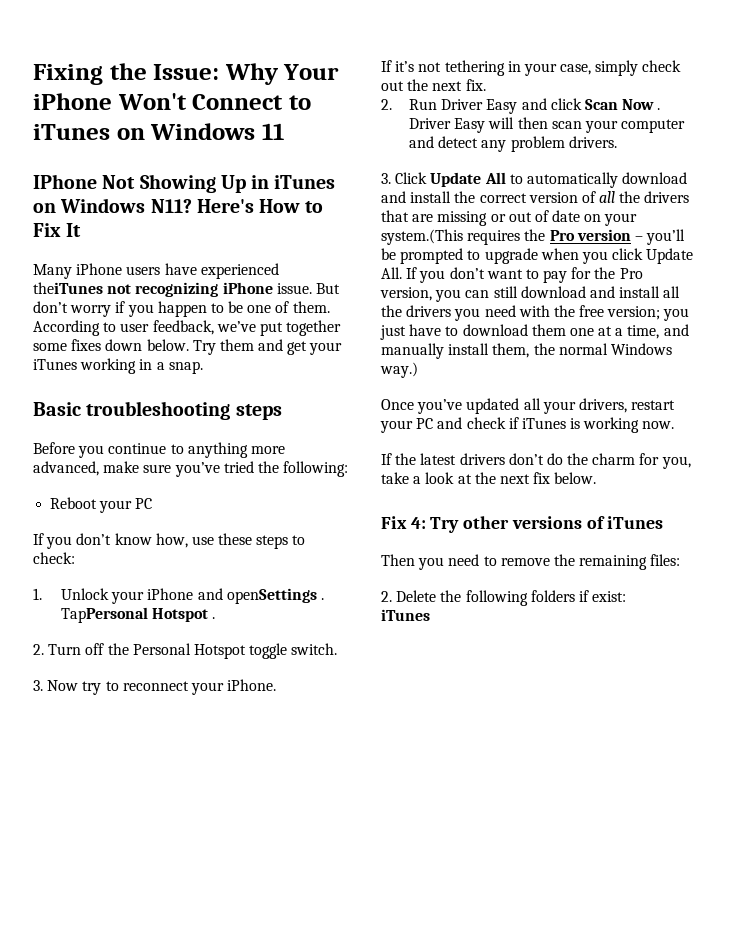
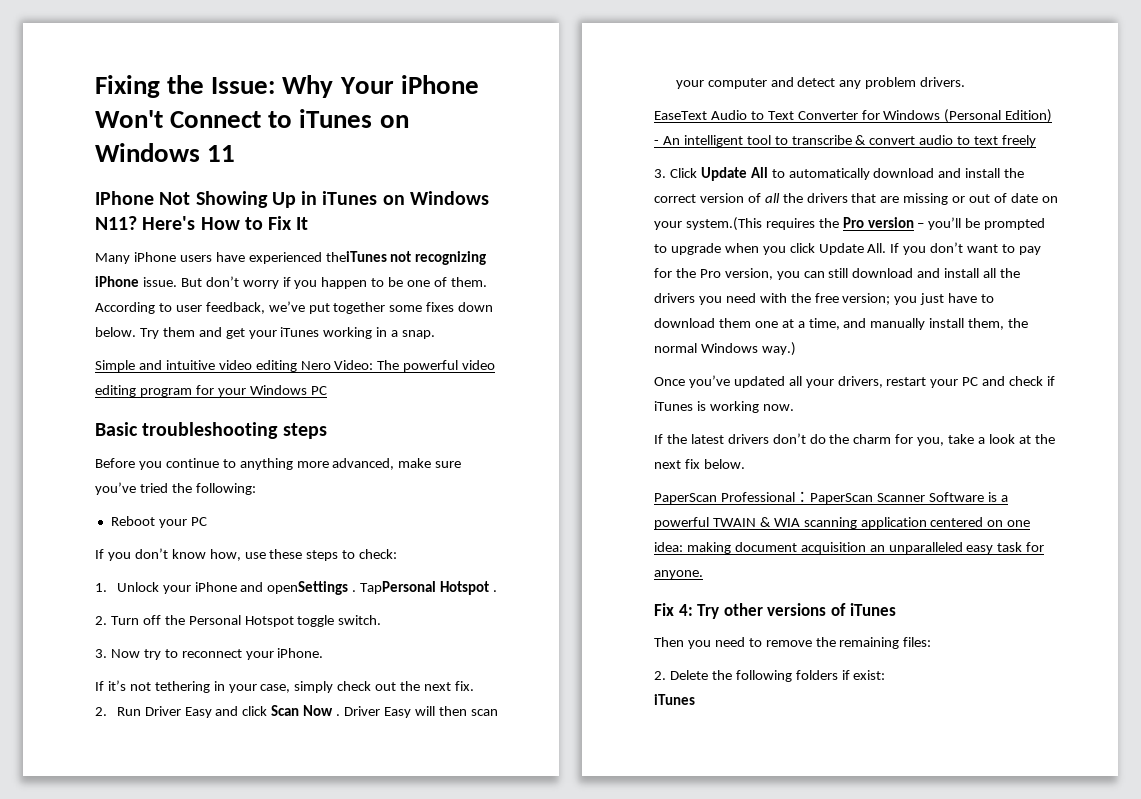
(203, 367) none -> [95,360,496,372] [95,385,327,397] // Simple and intuitive video editing Nero Video: The powerful video editing program for your Windows PC
(617, 142) none -> [654,109,1053,123] [654,135,1037,147] // EaseText Audio to Text Converter for Windows (Personal Edition) - An intelligent tool to transcribe & convert audio to text freely
(597, 478) none -> [654,491,1008,504] [654,517,1031,529] [654,542,1045,554] [654,570,703,579] // PaperScan Professional：PaperScan Scanner Software is a powerful TWAIN & WIA scanning application centered on one idea: making document acquisition an unparalleled easy task for anyone.

